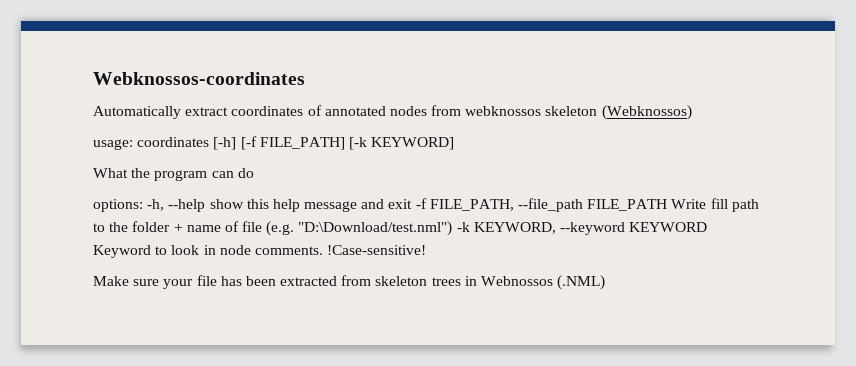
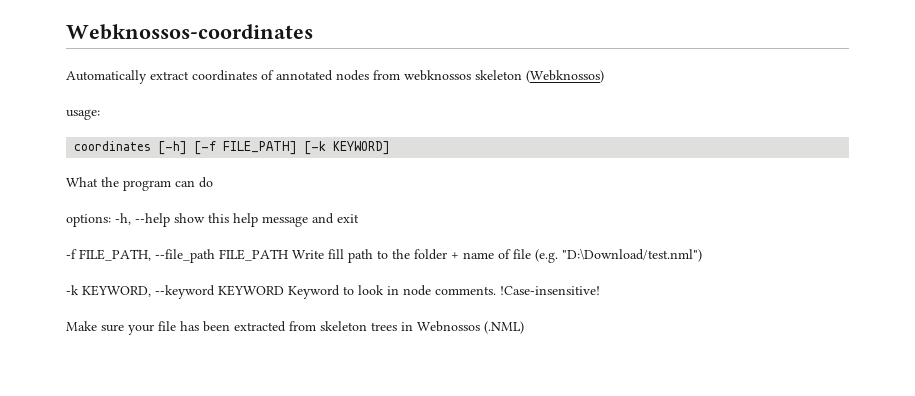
(133, 144) none -> (100, 114) //
(413, 204) none -> (359, 218) //
(453, 228) none -> (702, 255) //
[327,245,427,255] !Case-sensitive! -> [500,286,600,295] !Case-insensitive!

